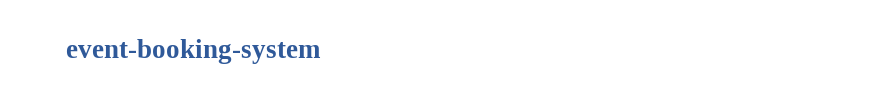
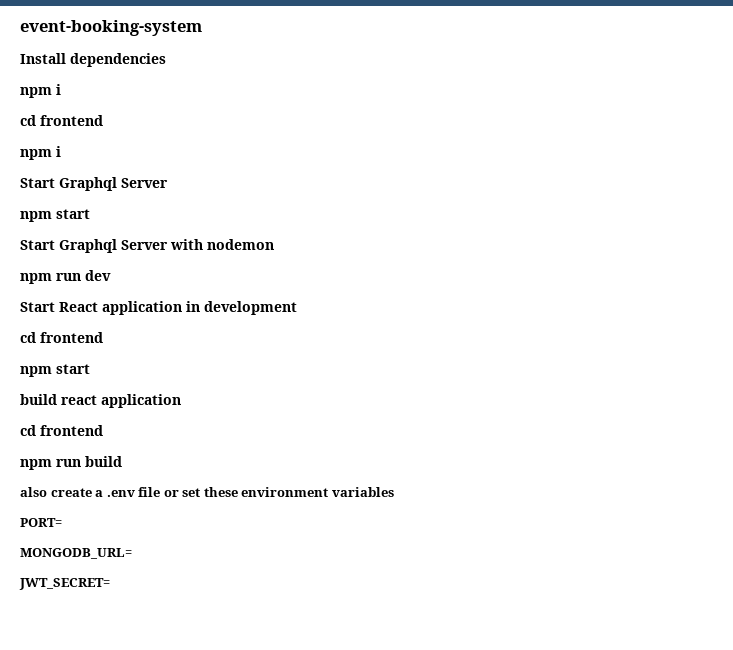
(321, 51) none -> [20,53,166,67] [20,84,61,98] [20,115,103,126] [20,146,61,160] [20,177,168,191] [20,209,90,222] [20,239,274,253] [20,270,111,284] [20,301,297,315] [20,332,103,343] [20,364,90,377] [20,394,181,408] [20,425,103,436] [20,456,122,470] [20,487,394,497] [20,518,62,527] [20,548,132,559] [19,578,110,590] // Install dependencies // npm i // cd frontend // npm i // Start Graphql Server // npm start // Start Graphql Server with nodemon // npm run dev // Start React application in development // cd frontend // npm start // build react application // cd frontend // npm run build // also create a .env file or set these environment variables // PORT= // MONGODB_URL= // JWT_SECRET=

